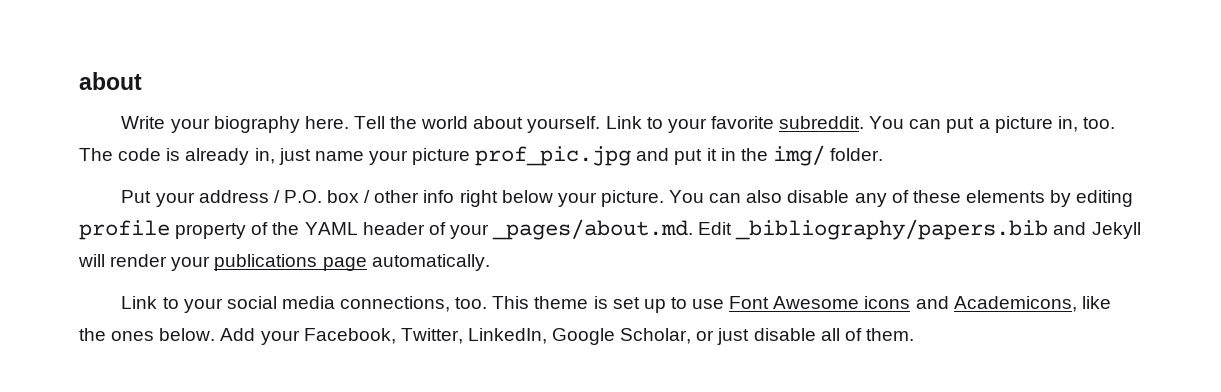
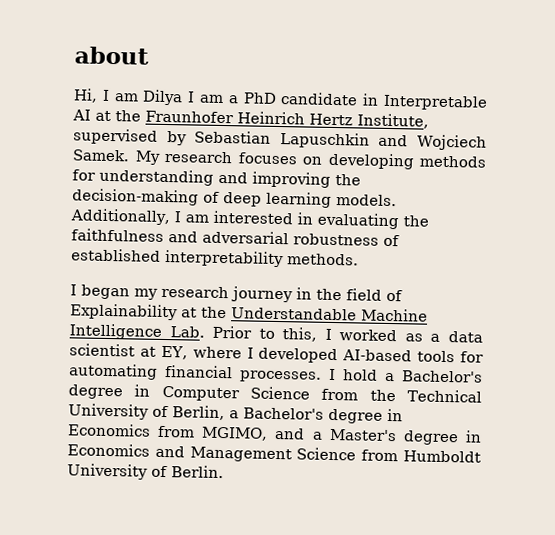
[121,116,1116,133] [79,145,884,166] [121,190,1134,207] [79,219,1141,240] [78,254,490,271] [121,296,1111,313] [79,328,914,345] Write your biography here. Tell the world about yourself. Link to your favorite subreddit. You can put a picture in, too. The code is already in, just name your picture prof_pic.jpg and put it in the img/ folder. // Put your address / P.O. box / other info right below your picture. You can also disable any of these elements by editing profile property of the YAML header of your _pages/about.md. Edit _bibliography/papers.bib and Jekyll will render your publications page automatically. // Link to your social media connections, too. This theme is set up to use Font Awesome icons and Academicons, like the ones below. Add your Facebook, Twitter, LinkedIn, Google Scholar, or just disable all of them. -> [73,88,489,111] [72,109,429,129] [73,128,488,151] [72,149,487,170] [72,168,361,188] [72,188,397,208] [70,208,429,230] [71,228,400,247] [71,248,359,268] [70,284,403,303] [70,303,428,322] [69,323,483,343] [69,343,484,364] [68,363,483,383] [68,384,483,403] [68,403,403,424] [67,423,483,446] [67,443,481,463] [67,463,224,480] Hi, I am Dilya I am a PhD candidate in Interpretable AI at the Fraunhofer Heinrich Hertz Institute, supervised by Sebastian Lapuschkin and Wojciech Samek. My research focuses on developing methods for understanding and improving the decision-making of deep learning models. Additionally, I am interested in evaluating the faithfulness and adversarial robustness of established interpretability methods. // I began my research journey in the field of Explainability at the Understandable Machine Intelligence Lab. Prior to this, I worked as a data scientist at EY, where I developed AI-based tools for automating financial processes. I hold a Bachelor's degree in Computer Science from the Technical University of Berlin, a Bachelor's degree in Economics from MGIMO, and a Master's degree in Economics and Management Science from Humboldt University of Berlin.

